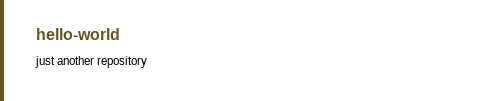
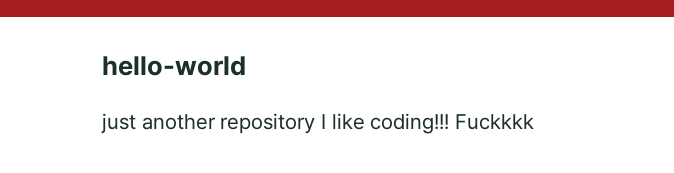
(148, 62) none -> [321,113,535,134] I like coding!!! Fuckkkk

